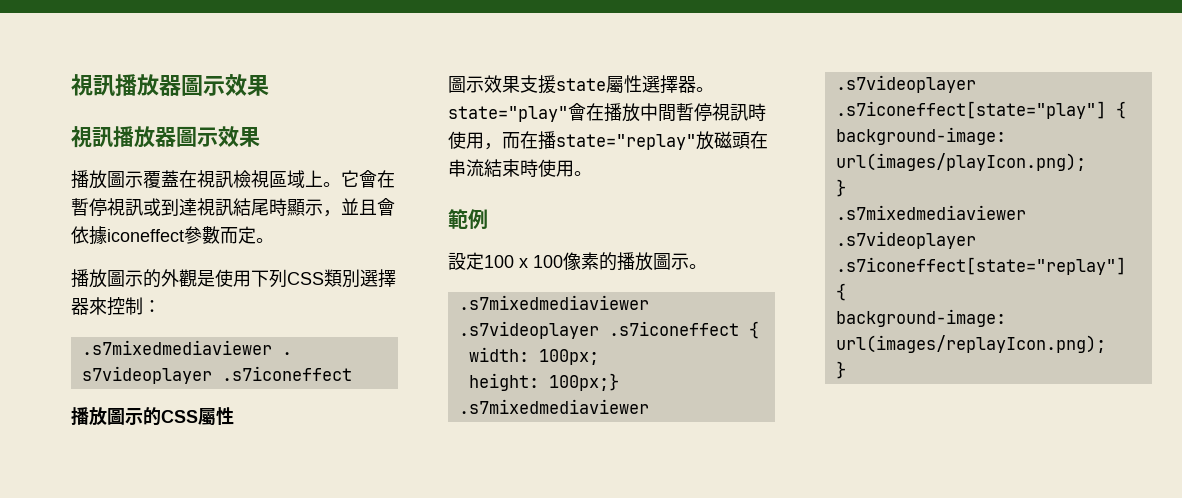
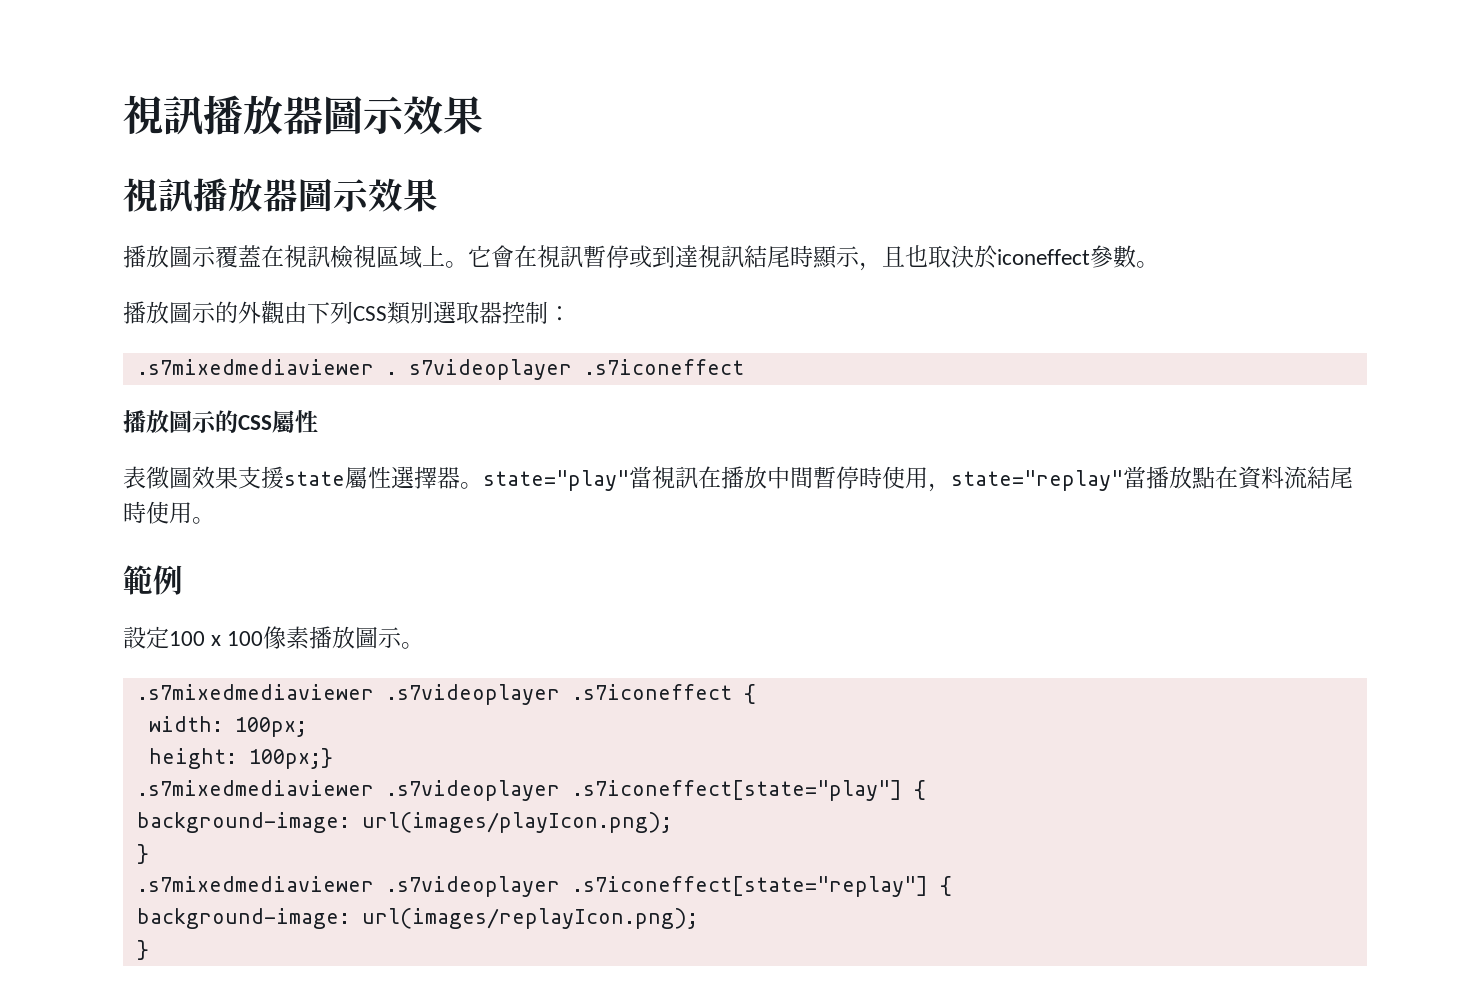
[71,198,143,216] 暫停視訊 -> [537,245,629,268] 視訊暫停
[341,198,395,216] [71,226,107,245] 並且會依據 -> [882,245,997,269] 且也取決於
[220,226,256,244] 而定 -> (1136, 256) none
[197,269,251,287] 是使用 -> [284,301,307,324] 由
[378,269,396,288] [71,297,107,315] 擇器來 -> [456,302,502,324] 取器
[448,76,484,93] 圖示 -> [123,466,192,489] 表徵圖
[568,103,586,121] 會 -> [629,466,698,489] 當視訊
[712,103,748,121] 視訊 -> (859, 477) none
[502,131,768,150] [448,159,520,177] 而在播state="replay"放磁頭在串流結束 -> [951,466,1353,491] state="replay"當播放點在資料流結尾
[599,252,617,271] 的 -> (310, 637) none

